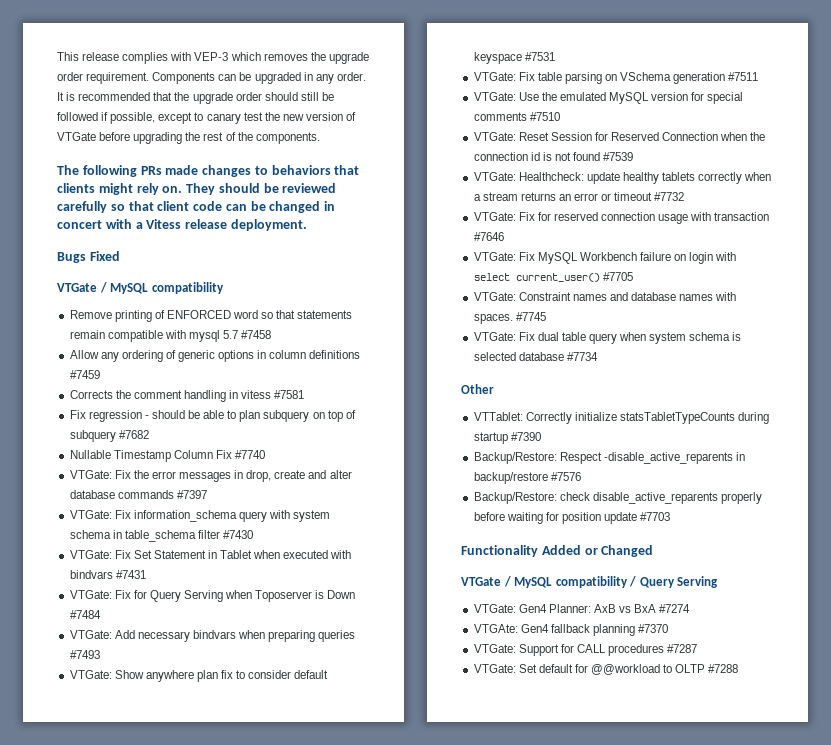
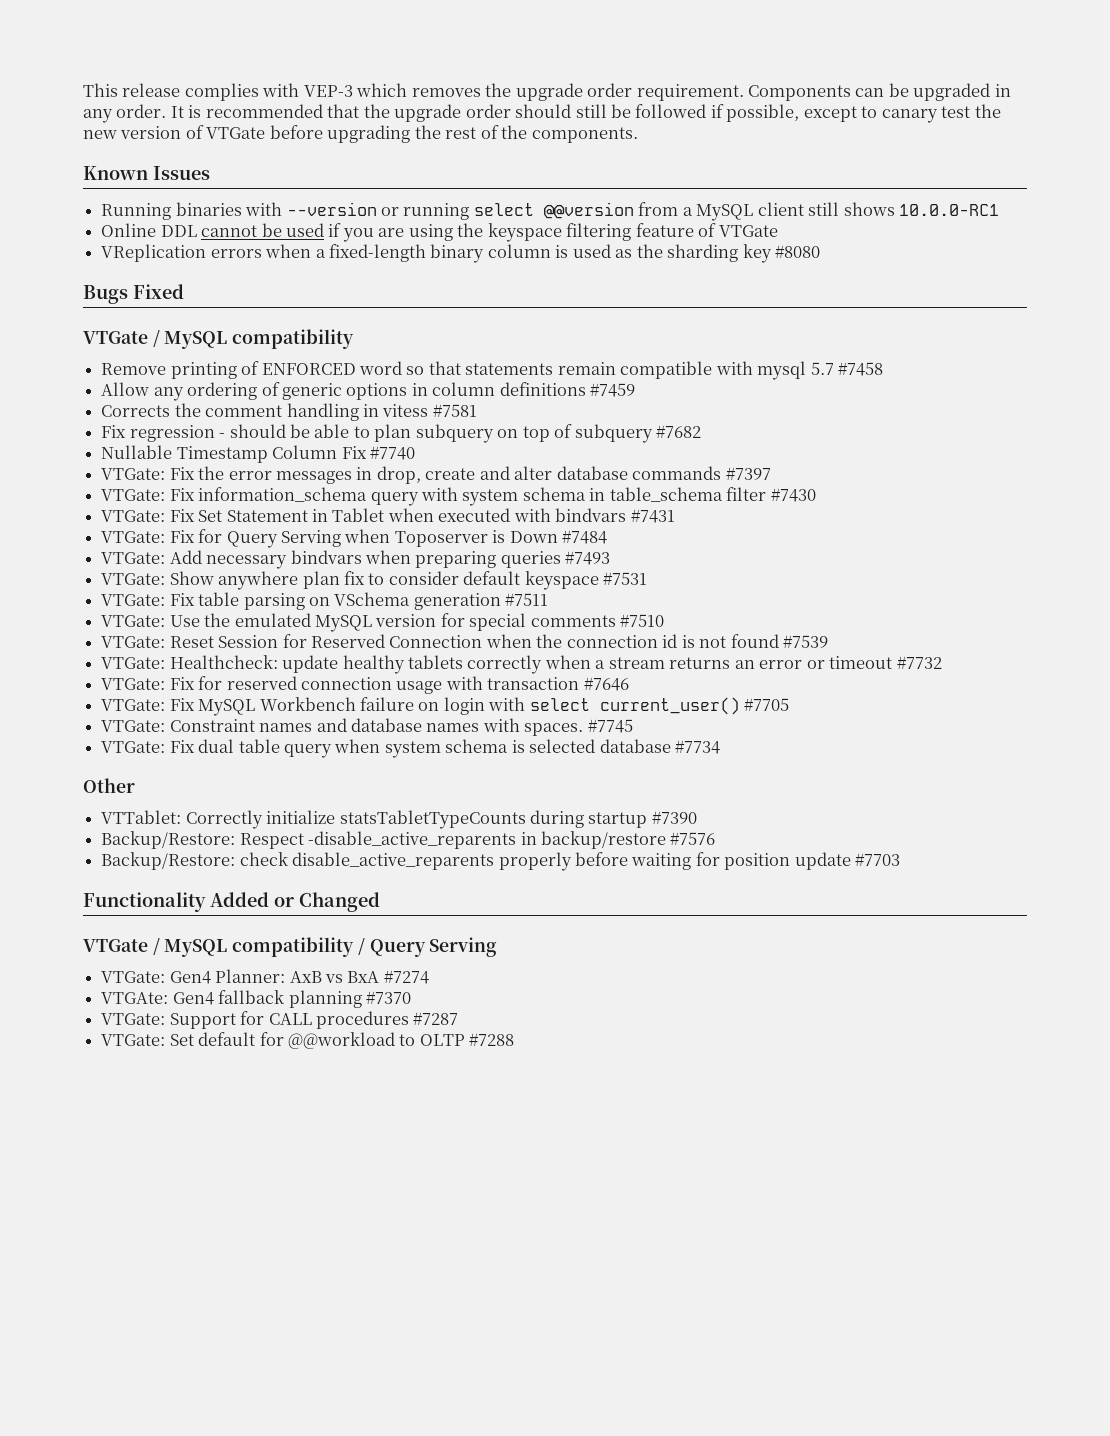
[57,165,360,177] [57,183,337,195] [57,201,336,213] [57,219,307,231] The following PRs made changes to behaviors that clients might rely on. They should be reviewed carefully so that client code can be changed in concert with a Vitess release deployment. -> [83,166,210,180] [101,202,1000,221] [101,223,778,242] [101,244,821,263] Known Issues // Running binaries with --version or running select @@version from a MySQL client still shows 10.0.0-RC1 // Online DDL cannot be used if you are using the keyspace filtering feature of VTGate // VReplication errors when a fixed-length binary column is used as the sharding key #8080

